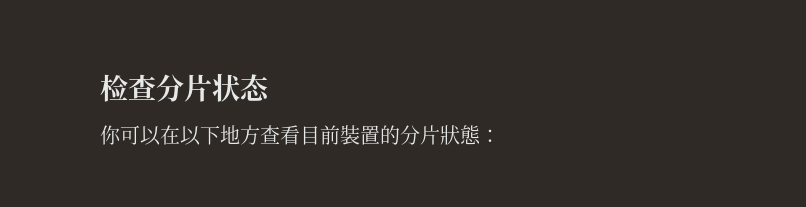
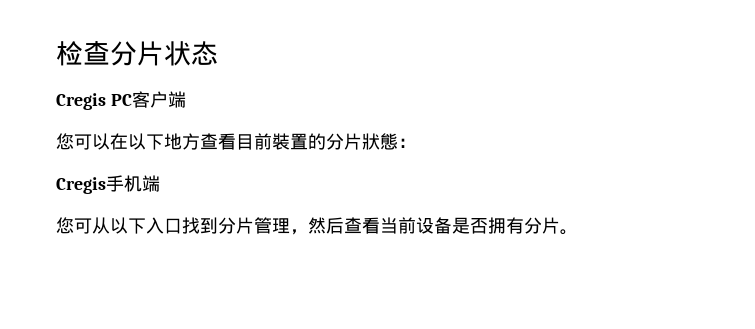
[100,125,121,145] 你 -> [56,91,186,110] [56,133,74,150] Cregis PC客户端 // 您
(500, 136) none -> [56,175,160,194] [56,217,578,235] // Cregis手机端 // 您可从以下入口找到分片管理，然后查看当前设备是否拥有分片。

